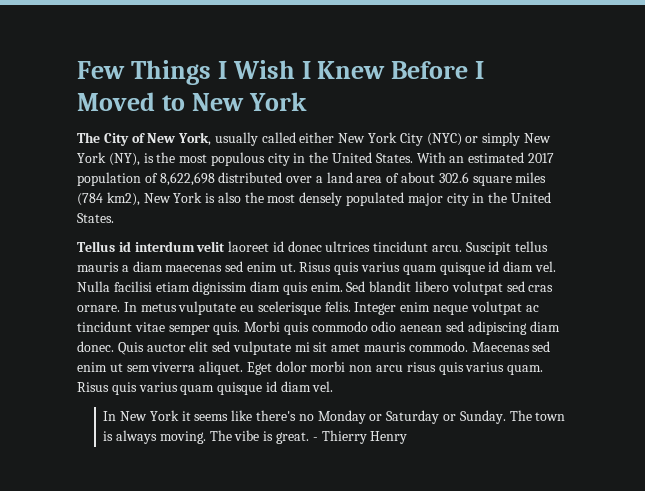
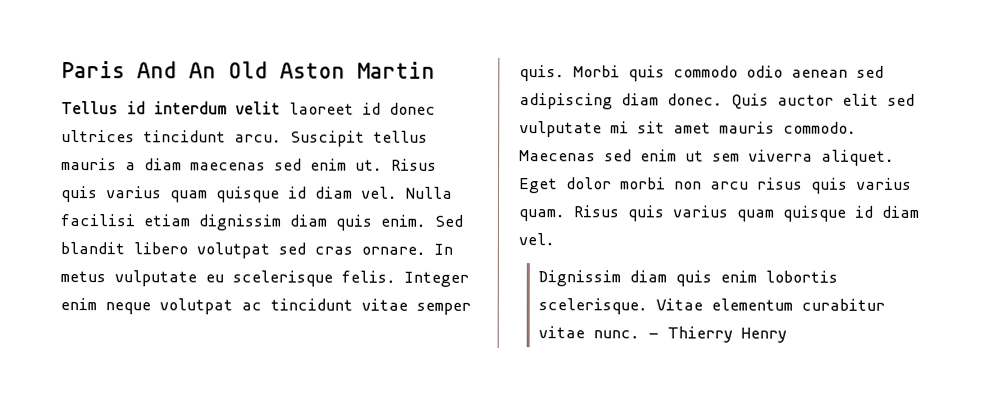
[77,60,485,85] [77,92,307,111] [77,132,551,146] [77,152,554,166] [77,172,547,186] [77,192,551,206] [77,213,114,223] Few Things I Wish I Knew Before I Moved to New York // The City of New York, usually called either New York City (NYC) or simply New York (NY), is the most populous city in the United States. With an estimated 2017 population of 8,622,698 distributed over a land area of about 302.6 square miles (784 km2), New York is also the most densely populated major city in the United States. -> [61,61,435,79] Paris And An Old Aston Martin
[103,410,566,424] [103,430,310,444] In New York it seems like there's no Monday or Saturday or Sunday. The town is always moving. The vibe is great. -> [537,270,838,287] [537,298,885,315] [537,326,640,339] Dignissim diam quis enim lobortis scelerisque. Vitae elementum curabitur vitae nunc.

